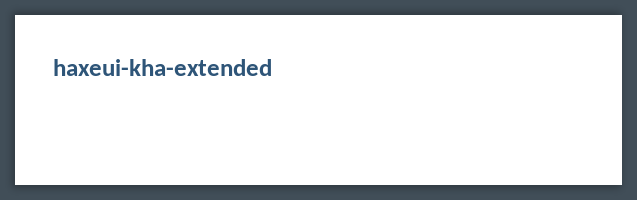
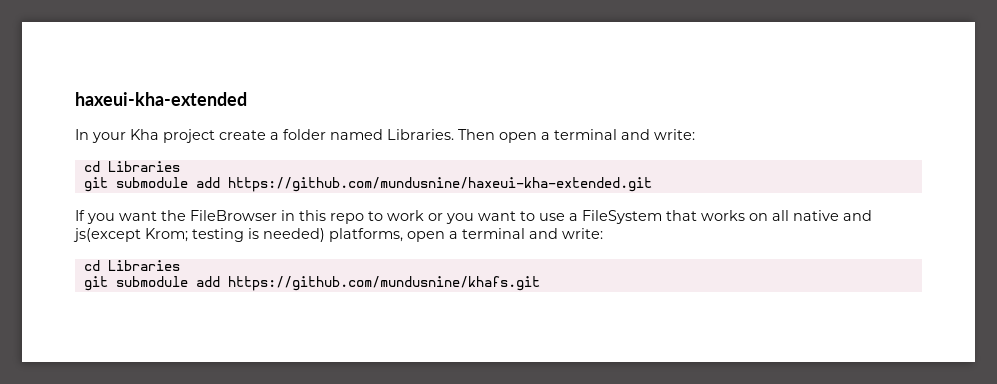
(272, 67) none -> [75,129,695,143] [83,161,180,172] [83,177,652,192] [75,210,872,224] [73,228,603,242] [83,260,180,271] [83,276,540,291] // In your Kha project create a folder named Libraries. Then open a terminal and write: // cd Libraries // git submodule add https://github.com/mundusnine/haxeui-kha-extended.git // If you want the FileBrowser in this repo to work or you want to use a FileSystem that works on all native and js(except Krom; testing is needed) platforms, open a terminal and write: // cd Libraries // git submodule add https://github.com/mundusnine/khafs.git

